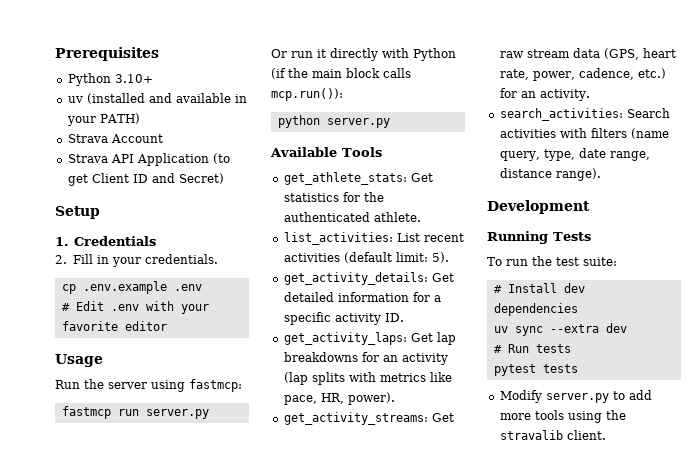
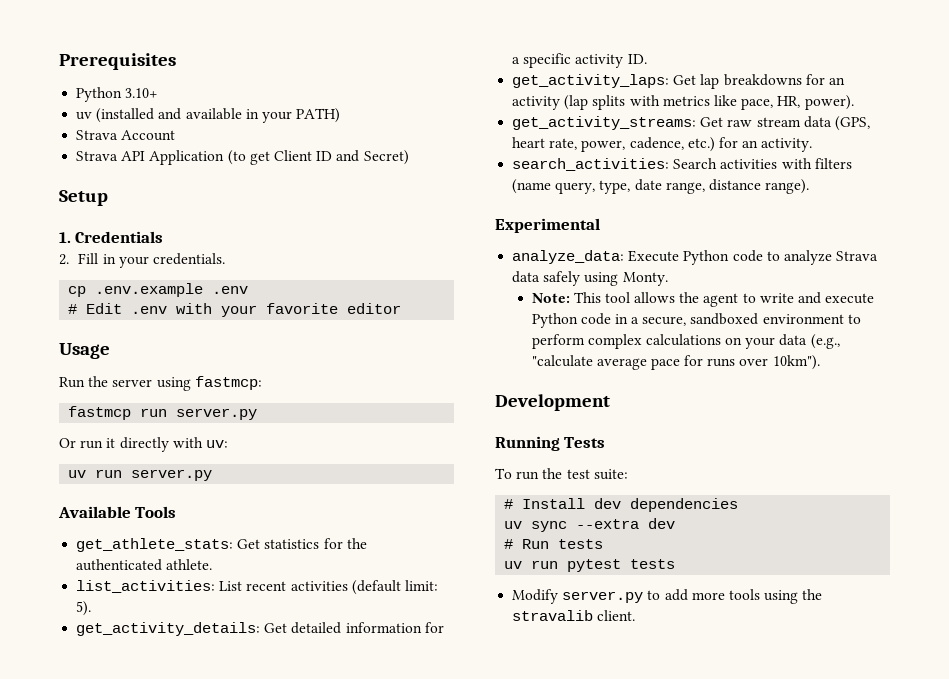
[413,48,456,61] [271,68,411,79] [271,88,343,101] [277,115,320,128] Python (if the main block calls mcp.run()): // python -> [205,440,228,448] [68,469,123,478] uv: // uv run
(601, 174) none -> [495,218,600,233] [512,250,879,265] [512,271,668,286] [531,292,875,307] [531,313,861,328] [531,334,840,349] [531,355,820,370] // Experimental // analyze_data: Execute Python code to analyze Strava data safely using Monty. // Note: This tool allows the agent to write and execute Python code in a secure, sandboxed environment to perform complex calculations on your data (e.g., "calculate average pace for runs over 10km").
(571, 348) none -> [504,560,559,569] uv run

